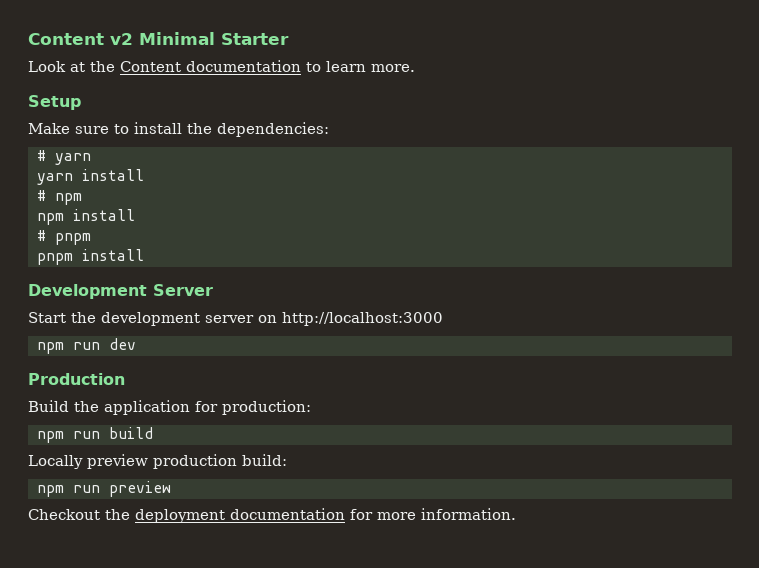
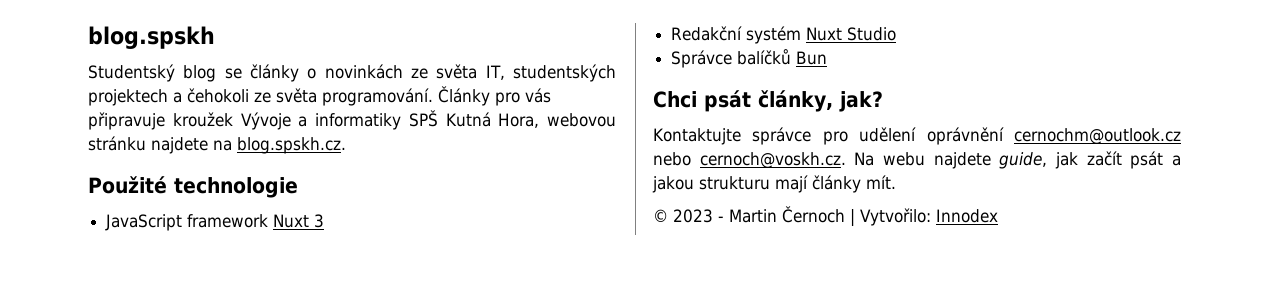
[28,32,289,45] [28,60,415,72] [28,95,81,110] [28,122,329,137] [36,150,91,165] [36,169,144,185] [36,190,82,205] [36,209,135,225] [36,230,91,245] [36,249,144,265] [28,284,213,299] [28,312,443,326] [36,338,136,354] [28,373,125,385] [28,400,311,415] [36,427,153,443] [28,454,287,469] [36,481,171,497] [28,508,516,523] Content v2 Minimal Starter // Look at the Content documentation to learn more. // Setup // Make sure to install the dependencies: // # yarn // yarn install // # npm // npm install // # pnpm // pnpm install // Development Server // Start the development server on http://localhost:3000 // npm run dev // Production // Build the application for production: // npm run build // Locally preview production build: // npm run preview // Checkout the deployment documentation for more information. -> [88,26,215,49] [88,64,616,82] [88,86,551,106] [88,110,616,130] [88,136,346,154] [88,176,298,198] [105,214,325,231] [671,26,897,44] [671,49,828,68] [653,90,883,112] [653,127,1181,145] [653,151,1181,169] [652,175,896,193] [653,206,998,227] blog.spskh // Studentský blog se články o novinkách ze světa IT, studentských projektech a čehokoli ze světa programování. Články pro vás připravuje kroužek Vývoje a informatiky SPŠ Kutná Hora, webovou stránku najdete na blog.spskh.cz. // Použité technologie // JavaScript framework Nuxt 3 // Redakční systém Nuxt Studio // Správce balíčků Bun // Chci psát články, jak? // Kontaktujte správce pro udělení oprávnění cernochm@outlook.cz nebo cernoch@voskh.cz. Na webu najdete guide, jak začít psát a jakou strukturu mají články mít. // © 2023 - Martin Černoch | Vytvořilo: Innodex

